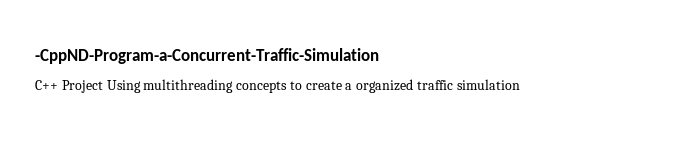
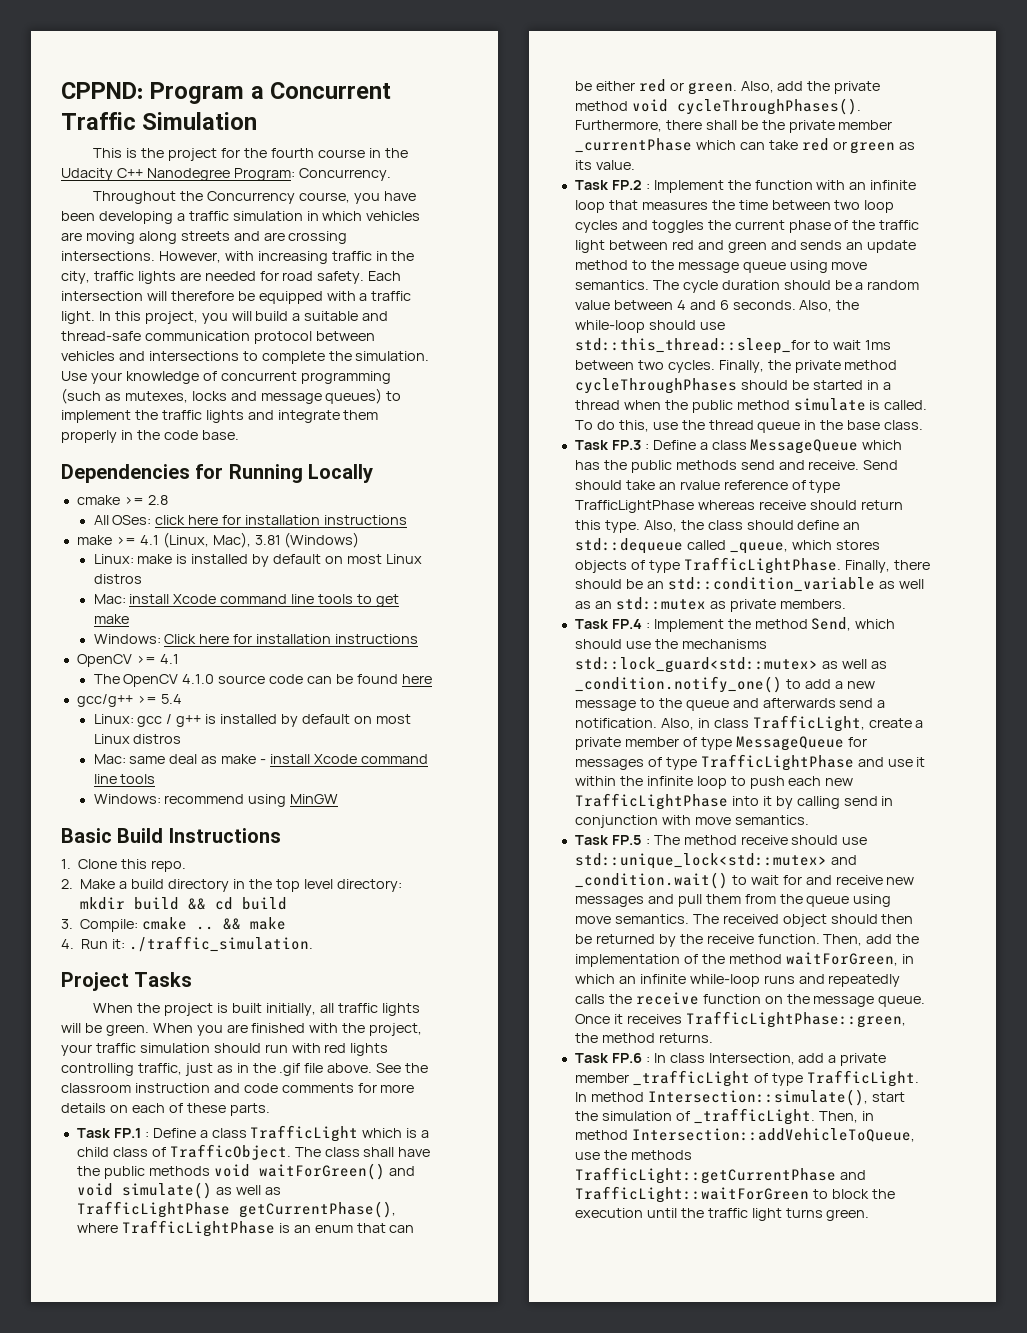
[35,48,379,64] [35,79,520,93] -CppND-Program-a-Concurrent-Traffic-Simulation // C++ Project Using multithreading concepts to create a organized traffic simulation -> [61,82,392,104] [61,112,258,130] [93,148,408,161] [61,168,391,181] [93,191,417,204] [61,211,421,224] [61,231,348,244] [61,251,415,264] [61,271,402,284] [61,291,412,304] [61,311,389,324] [61,331,375,344] [61,351,430,364] [61,371,391,384] [61,388,402,404] [61,410,379,423] [61,430,239,443] [61,464,374,483] [76,495,168,505] [93,515,407,525] [76,532,360,548] [93,554,422,567] [93,574,142,584] [93,594,399,607] [93,614,129,624] [93,634,419,644] [76,654,179,667] [93,674,432,687] [76,694,182,707] [93,714,411,727] [93,734,182,744] [93,754,428,764] [93,774,156,784] [93,794,339,807] [61,828,281,843] [61,859,187,872] [61,879,402,892] [80,897,288,910] [61,917,287,932] [61,936,314,952] [61,972,193,991] [93,1003,420,1016] [61,1023,423,1036] [61,1043,389,1056] [61,1063,429,1076] [61,1083,415,1093] [61,1103,270,1116] [76,1125,430,1142] [76,1144,431,1160] [76,1163,415,1180] [76,1182,281,1199] [76,1201,396,1218] [76,1220,415,1237] [574,79,881,95] [574,98,861,115] [574,120,893,133] [574,138,916,154] [574,160,635,170] [574,180,917,193] [574,200,895,213] [574,220,920,233] [574,240,917,253] [574,260,868,273] [574,280,920,293] [574,300,860,312] [574,320,725,333] [574,338,891,354] [574,360,898,373] [574,378,891,394] [574,398,928,413] [574,420,924,433] [574,439,903,454] [574,460,899,473] [574,480,841,493] [574,500,903,513] [574,520,861,533] [574,538,880,554] [574,557,930,574] [574,577,924,592] [574,597,846,612] [574,617,896,632] [574,639,767,649] [574,657,887,673] [574,676,875,693] [574,698,886,711] [574,715,924,732] [574,736,867,751] [574,754,926,771] [574,776,854,789] [574,793,894,810] [574,815,809,828] [574,835,868,845] [574,853,857,869] [574,872,915,889] [574,894,892,907] [574,914,914,927] [574,934,920,947] [574,952,914,967] [574,974,901,987] [574,992,926,1007] [574,1011,906,1028] [574,1033,713,1043] [574,1053,887,1066] [574,1070,919,1087] [574,1089,905,1106] [574,1108,874,1125] [574,1128,915,1142] [574,1150,692,1160] [574,1167,866,1184] [574,1186,895,1203] [574,1208,870,1221] CPPND: Program a Concurrent Traffic Simulation // This is the project for the fourth course in the Udacity C++ Nanodegree Program: Concurrency. // Throughout the Concurrency course, you have been developing a traffic simulation in which vehicles are moving along streets and are crossing intersections. However, with increasing traffic in the city, traffic lights are needed for road safety. Each intersection will therefore be equipped with a traffic light. In this project, you will build a suitable and thread-safe communication protocol between vehicles and intersections to complete the simulation. Use your knowledge of concurrent programming (such as mutexes, locks and message queues) to implement the traffic lights and integrate them properly in the code base. // Dependencies for Running Locally // cmake >= 2.8 // All OSes: click here for installation instructions // make >= 4.1 (Linux, Mac), 3.81 (Windows) // Linux: make is installed by default on most Linux distros // Mac: install Xcode command line tools to get make // Windows: Click here for installation instructions // OpenCV >= 4.1 // The OpenCV 4.1.0 source code can be found here // gcc/g++ >= 5.4 // Linux: gcc / g++ is installed by default on most Linux distros // Mac: same deal as make - install Xcode command line tools // Windows: recommend using MinGW // Basic Build Instructions // 1. Clone this repo. // 2. Make a build directory in the top level directory: mkdir build && cd build // 3. Compile: cmake .. && make // 4. Run it: ./traffic_simulation. // Project Tasks // When the project is built initially, all traffic lights will be green. When you are finished with the project, your traffic simulation should run with red lights controlling traffic, just as in the .gif file above. See the classroom instruction and code comments for more details on each of these parts. // Task FP.1 : Define a class TrafficLight which is a child class of TrafficObject. The class shall have the public methods void waitForGreen() and void simulate() as well as TrafficLightPhase getCurrentPhase(), where TrafficLightPhase is an enum that can be either red or green. Also, add the private method void cycleThroughPhases(). Furthermore, there shall be the private member _currentPhase which can take red or green as its value. // Task FP.2 : Implement the function with an infinite loop that measures the time between two loop cycles and toggles the current phase of the traffic light between red and green and sends an update method to the message queue using move semantics. The cycle duration should be a random value between 4 and 6 seconds. Also, the while-loop should use std::this_thread::sleep_for to wait 1ms between two cycles. Finally, the private method cycleThroughPhases should be started in a thread when the public method simulate is called. To do this, use the thread queue in the base class. // Task FP.3 : Define a class MessageQueue which has the public methods send and receive. Send should take an rvalue reference of type TrafficLightPhase whereas receive should return this type. Also, the class should define an std::dequeue called _queue, which stores objects of type TrafficLightPhase. Finally, there should be an std::condition_variable as well as an std::mutex as private members. // Task FP.4 : Implement the method Send, which should use the mechanisms std::lock_guard<std::mutex> as well as _condition.notify_one() to add a new message to the queue and afterwards send a notification. Also, in class TrafficLight, create a private member of type MessageQueue for messages of type TrafficLightPhase and use it within the infinite loop to push each new TrafficLightPhase into it by calling send in conjunction with move semantics. // Task FP.5 : The method receive should use std::unique_lock<std::mutex> and _condition.wait() to wait for and receive new messages and pull them from the queue using move semantics. The received object should then be returned by the receive function. Then, add the implementation of the method waitForGreen, in which an infinite while-loop runs and repeatedly calls the receive function on the message queue. Once it receives TrafficLightPhase::green, the method returns. // Task FP.6 : In class Intersection, add a private member _trafficLight of type TrafficLight. In method Intersection::simulate(), start the simulation of _trafficLight. Then, in method Intersection::addVehicleToQueue, use the methods TrafficLight::getCurrentPhase and TrafficLight::waitForGreen to block the execution until the traffic light turns green.

